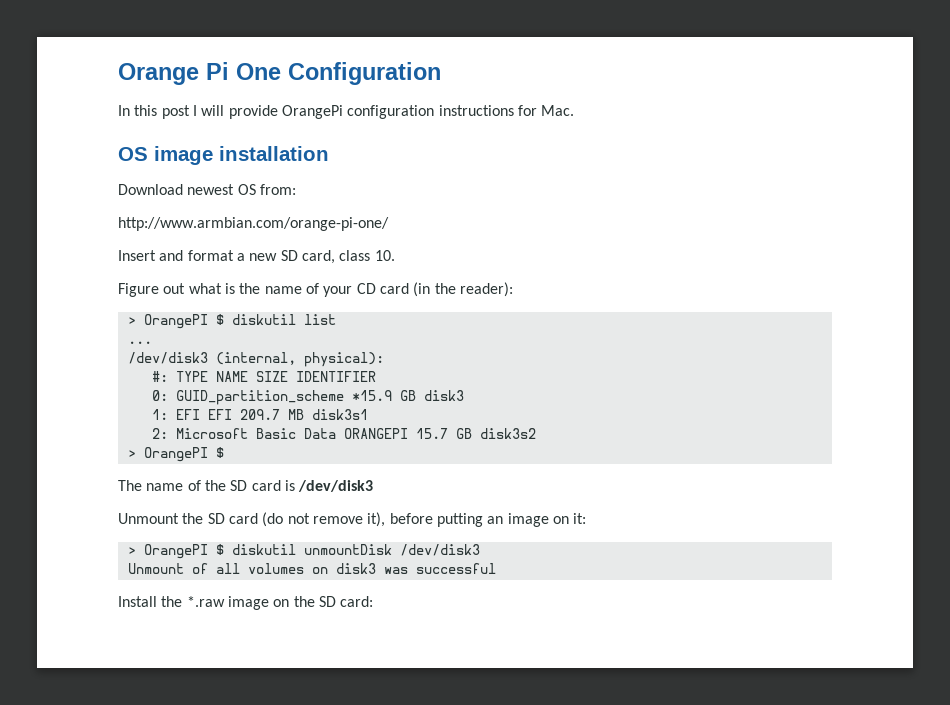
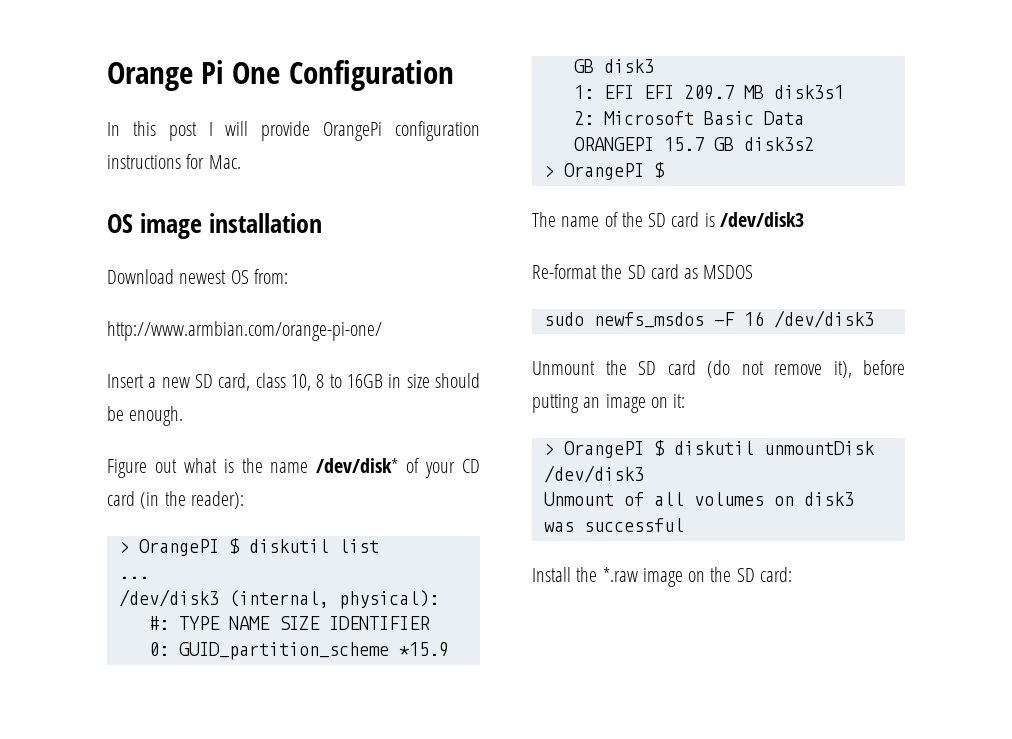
[159,250,234,261] and format -> (144, 381) none
[374,250,395,261] 10. -> [291,373,480,391] [107,406,184,426] 10, 8 to 16GB in size should be enough.
(302, 290) none -> [316,458,399,473] /dev/disk*
(374, 486) none -> [532,264,754,279] [543,310,874,328] // Re-format the SD card as MSDOS // sudo newfs_msdos -F 16 /dev/disk3

